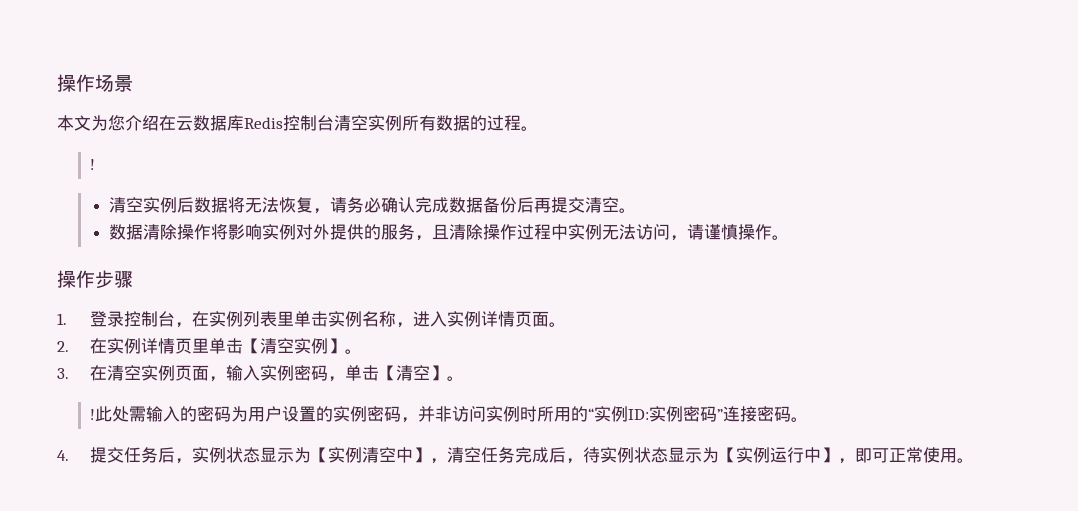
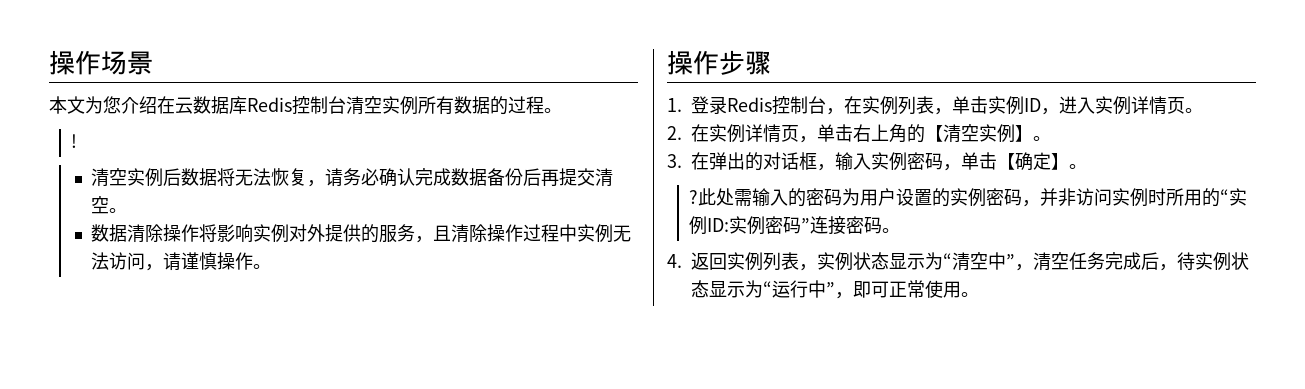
(125, 319) none -> [727,97,772,112] Redis
[277,311,295,326] 里 -> [934,108,952,115] ，
[362,311,397,327] 名称 -> [1024,98,1041,112] ID
[532,311,550,327] 面 -> (1185, 105) none
[192,338,244,354] 里单击 -> [799,124,925,143] ，单击右上角的
[107,365,210,381] 清空实例页面 -> [709,152,817,171] 弹出的对话框
[396,365,465,381] [90,409,96,420] 清空】。 // ! -> [1015,152,1087,171] [689,190,699,204] 确定】。 // ?
[90,447,176,463] 提交任务后 -> [691,252,799,271] 返回实例列表
[311,447,431,463] 【实例清空中】 -> [943,252,1015,271] “清空中”
[719,447,839,463] 【实例运行中】 -> [763,280,835,298] “运行中”

